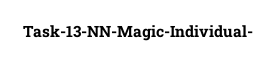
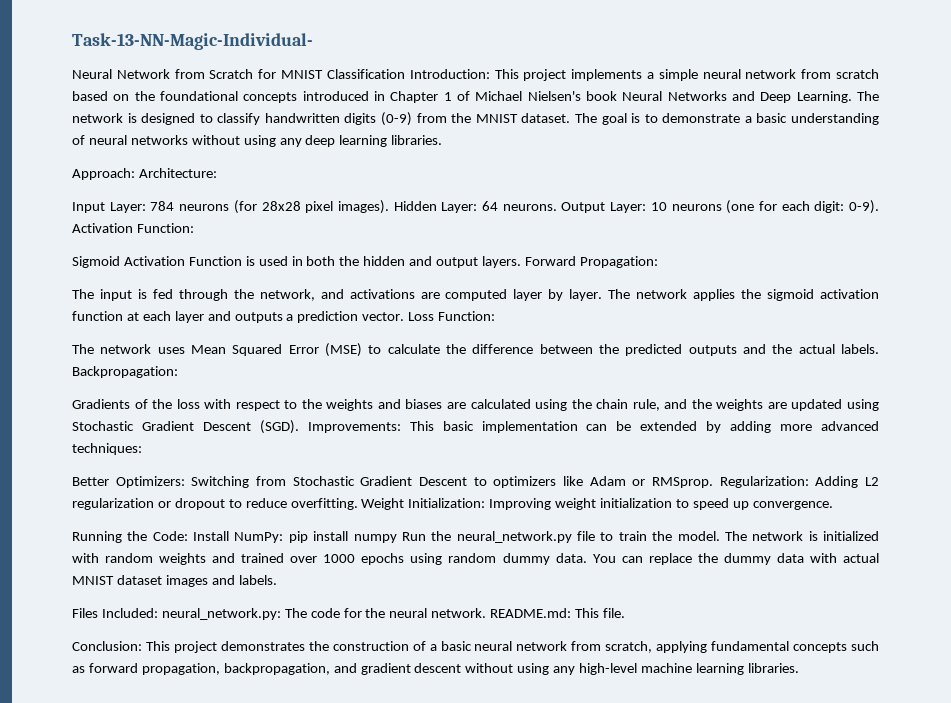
(253, 33) none -> [72,69,879,81] [72,91,880,103] [72,112,879,126] [72,135,443,147] [72,168,217,180] [72,200,880,214] [72,223,194,233] [72,256,658,268] [72,289,879,301] [72,311,496,323] [72,343,880,357] [72,366,178,378] [72,399,879,411] [72,420,880,434] [72,443,142,455] [72,476,879,488] [72,498,833,510] [72,531,879,543] [72,553,880,565] [72,575,277,587] [72,608,626,620] [72,641,879,653] [72,663,799,675] // Neural Network from Scratch for MNIST Classification Introduction: This project implements a simple neural network from scratch based on the foundational concepts introduced in Chapter 1 of Michael Nielsen's book Neural Networks and Deep Learning. The network is designed to classify handwritten digits (0-9) from the MNIST dataset. The goal is to demonstrate a basic understanding of neural networks without using any deep learning libraries. // Approach: Architecture: // Input Layer: 784 neurons (for 28x28 pixel images). Hidden Layer: 64 neurons. Output Layer: 10 neurons (one for each digit: 0-9). Activation Function: // Sigmoid Activation Function is used in both the hidden and output layers. Forward Propagation: // The input is fed through the network, and activations are computed layer by layer. The network applies the sigmoid activation function at each layer and outputs a prediction vector. Loss Function: // The network uses Mean Squared Error (MSE) to calculate the difference between the predicted outputs and the actual labels. Backpropagation: // Gradients of the loss with respect to the weights and biases are calculated using the chain rule, and the weights are updated using Stochastic Gradient Descent (SGD). Improvements: This basic implementation can be extended by adding more advanced techniques: // Better Optimizers: Switching from Stochastic Gradient Descent to optimizers like Adam or RMSprop. Regularization: Adding L2 regularization or dropout to reduce overfitting. Weight Initialization: Improving weight initialization to speed up convergence. // Running the Code: Install NumPy: pip install numpy Run the neural_network.py file to train the model. The network is initialized with random weights and trained over 1000 epochs using random dummy data. You can replace the dummy data with actual MNIST dataset images and labels. // Files Included: neural_network.py: The code for the neural network. README.md: This file. // Conclusion: This project demonstrates the construction of a basic neural network from scratch, applying fundamental concepts such as forward propagation, backpropagation, and gradient descent without using any high-level machine learning libraries.

